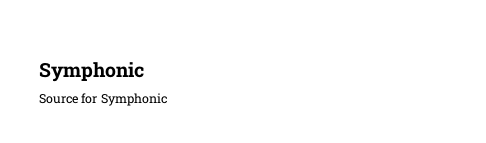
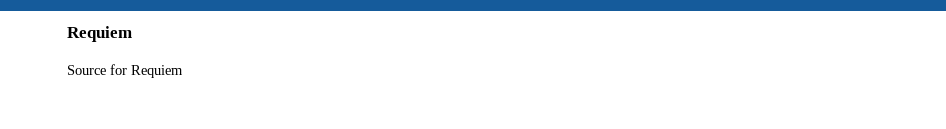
[39,62,144,82] Symphonic -> [67,26,132,42] Requiem
[100,93,167,106] Symphonic -> [131,65,183,78] Requiem

